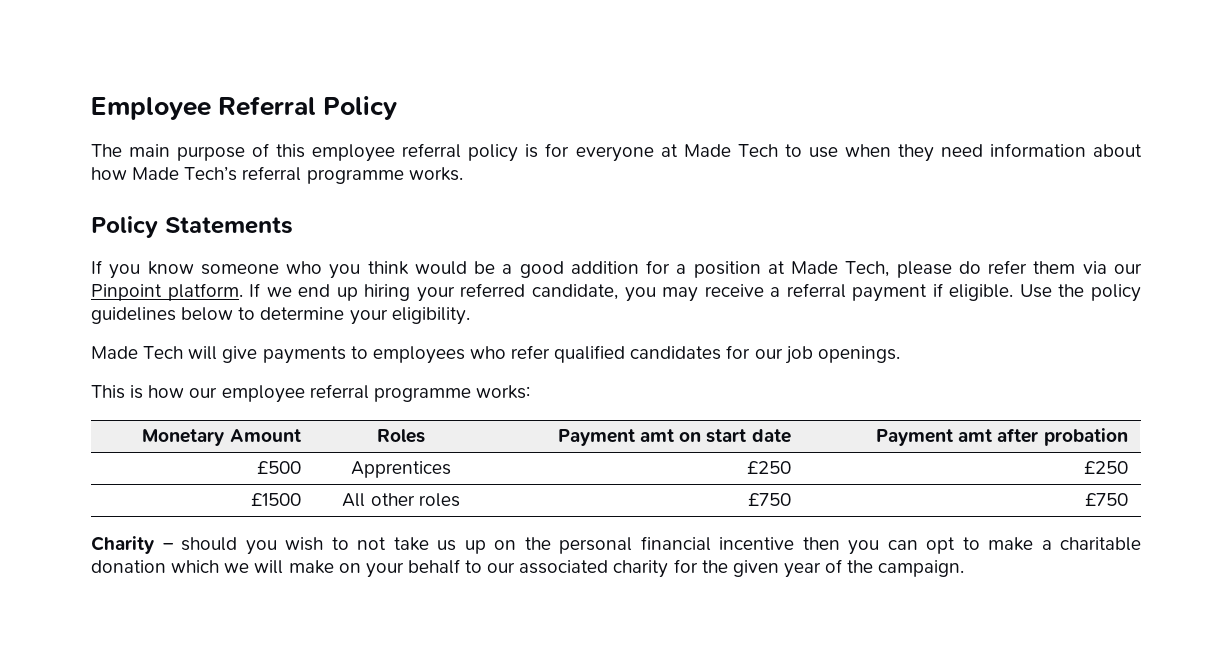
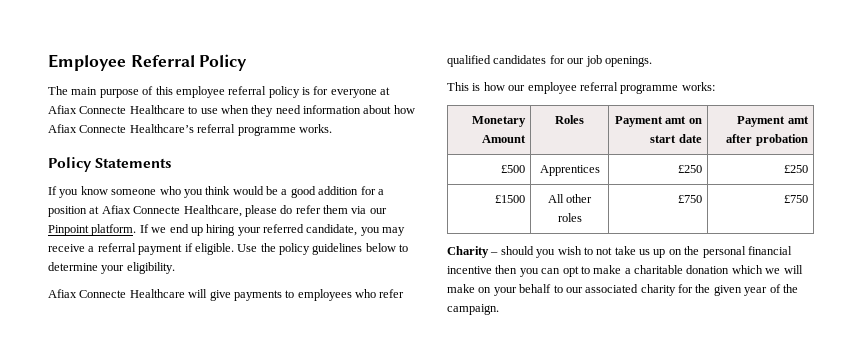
[683,144,778,157] Made Tech -> [48,105,185,114] Afiax Connecte Healthcare
[132,166,238,181] Made Tech’s -> [48,124,194,133] Afiax Connecte Healthcare’s
[791,261,890,277] Made Tech, -> [101,205,242,217] Afiax Connecte Healthcare,
[91,346,184,359] Made Tech -> [48,289,185,298] Afiax Connecte Healthcare

